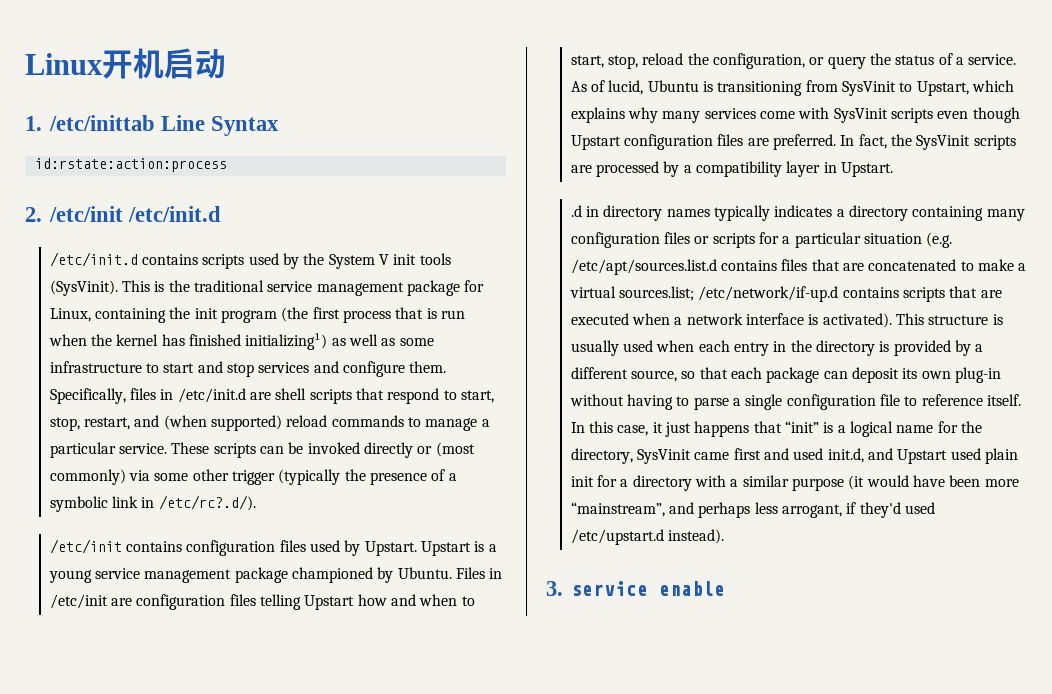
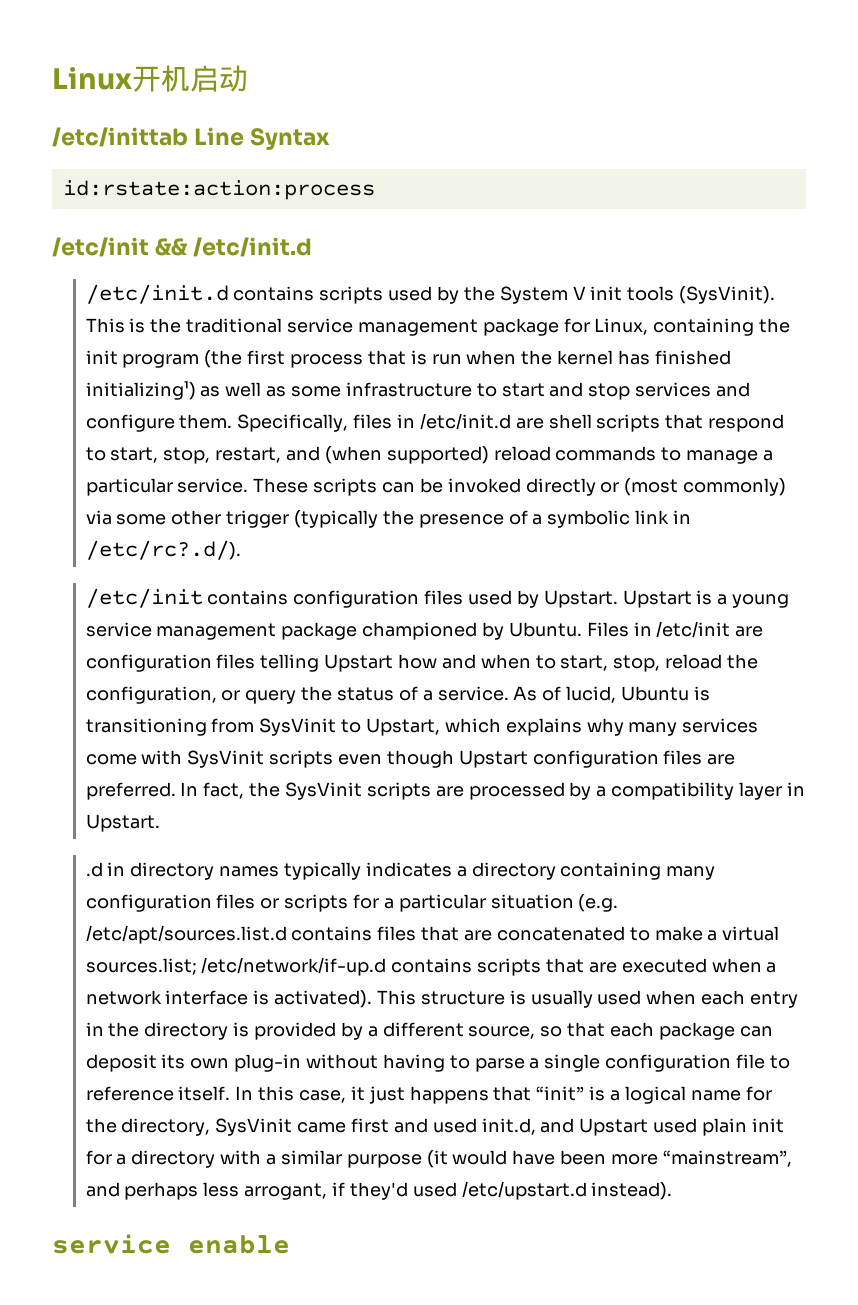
[25,116,42,131] 1. -> (248, 78) none
[25,206,123,222] 2. /etc/init -> [52,237,188,257] /etc/init &&
[546,581,563,596] 3. -> (673, 1191) none

